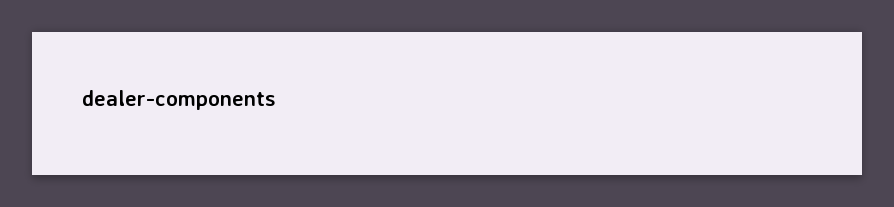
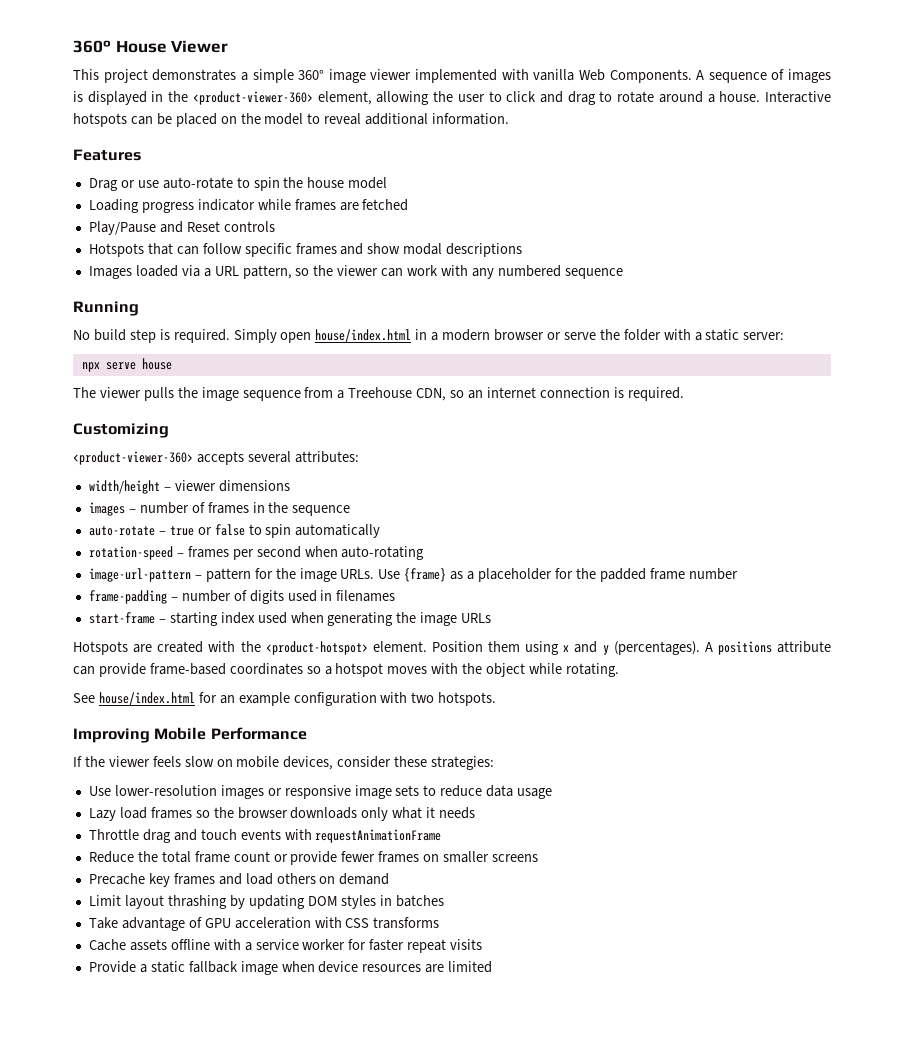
[82,90,276,110] dealer-components -> [73,40,229,53] [73,69,831,83] [73,91,831,105] [73,113,510,127] [73,149,141,161] [88,177,388,191] [88,199,409,213] [88,221,275,235] [88,243,523,257] [88,265,623,279] [73,301,139,316] [73,329,785,343] [81,358,172,372] [73,387,684,401] [73,423,169,438] [73,451,359,465] [88,480,290,494] [88,502,351,516] [88,524,381,538] [88,546,425,560] [88,568,738,582] [88,590,396,604] [88,612,492,626] [73,641,831,655] [73,663,619,677] [73,692,497,706] [73,727,307,743] [73,756,495,770] [88,785,553,799] [88,807,476,821] [88,829,442,843] [88,851,539,865] [88,873,390,887] [88,895,445,909] [88,917,440,931] [88,939,483,953] [88,961,493,975] 360° House Viewer // This project demonstrates a simple 360° image viewer implemented with vanilla Web Components. A sequence of images is displayed in the <product-viewer-360> element, allowing the user to click and drag to rotate around a house. Interactive hotspots can be placed on the model to reveal additional information. // Features // Drag or use auto‑rotate to spin the house model // Loading progress indicator while frames are fetched // Play/Pause and Reset controls // Hotspots that can follow specific frames and show modal descriptions // Images loaded via a URL pattern, so the viewer can work with any numbered sequence // Running // No build step is required. Simply open house/index.html in a modern browser or serve the folder with a static server: // npx serve house // The viewer pulls the image sequence from a Treehouse CDN, so an internet connection is required. // Customizing // <product-viewer-360> accepts several attributes: // width/height – viewer dimensions // images – number of frames in the sequence // auto-rotate – true or false to spin automatically // rotation-speed – frames per second when auto‑rotating // image-url-pattern – pattern for the image URLs. Use {frame} as a placeholder for the padded frame number // frame-padding – number of digits used in filenames // start-frame – starting index used when generating the image URLs // Hotspots are created with the <product-hotspot> element. Position them using x and y (percentages). A positions attribute can provide frame‑based coordinates so a hotspot moves with the object while rotating. // See house/index.html for an example configuration with two hotspots. // Improving Mobile Performance // If the viewer feels slow on mobile devices, consider these strategies: // Use lower-resolution images or responsive image sets to reduce data usage // Lazy load frames so the browser downloads only what it needs // Throttle drag and touch events with requestAnimationFrame // Reduce the total frame count or provide fewer frames on smaller screens // Precache key frames and load others on demand // Limit layout thrashing by updating DOM styles in batches // Take advantage of GPU acceleration with CSS transforms // Cache assets offline with a service worker for faster repeat visits // Provide a static fallback image when device resources are limited

